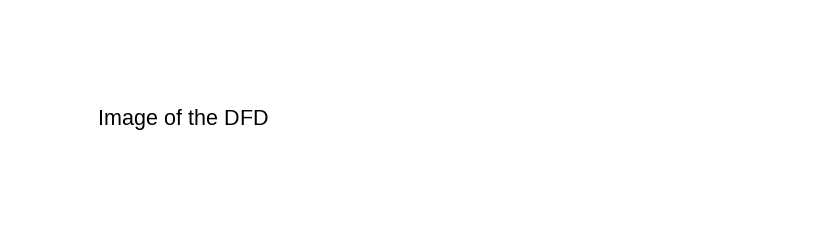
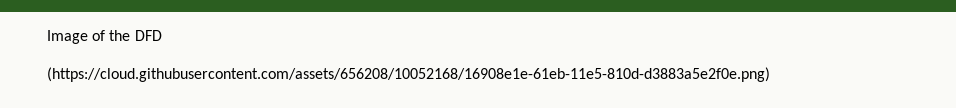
(269, 117) none -> [47,67,770,82] // (https://cloud.githubusercontent.com/assets/656208/10052168/16908e1e-61eb-11e5-810d-d3883a5e2f0e.png)

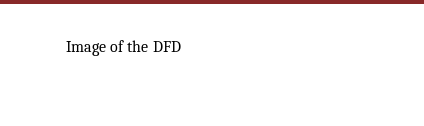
[47,67,770,82] // (https://cloud.githubusercontent.com/assets/656208/10052168/16908e1e-61eb-11e5-810d-d3883a5e2f0e.png) -> (181, 46) none

